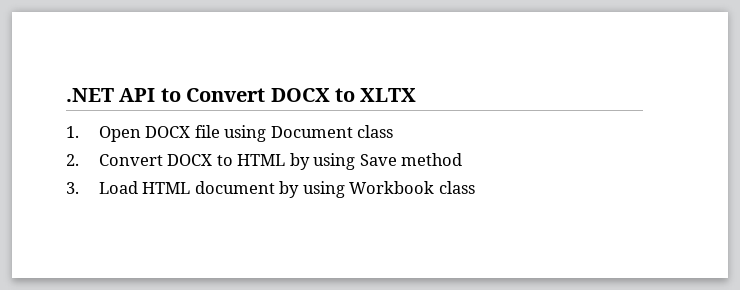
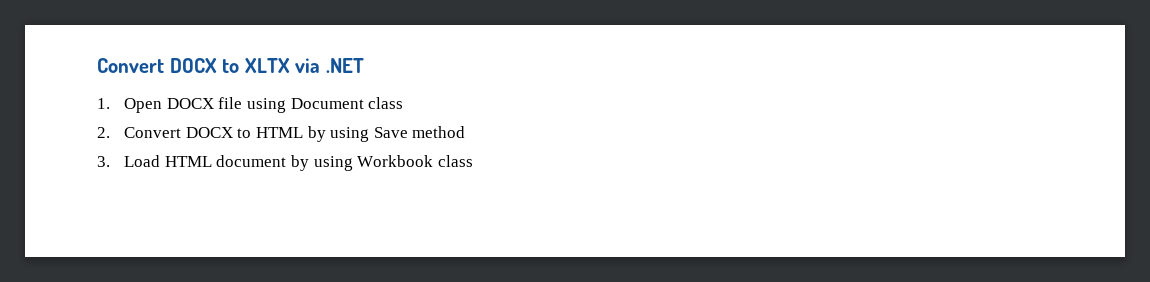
[66,88,181,102] .NET API to -> (97, 65) none
(417, 95) none -> [295,58,364,73] via .NET

